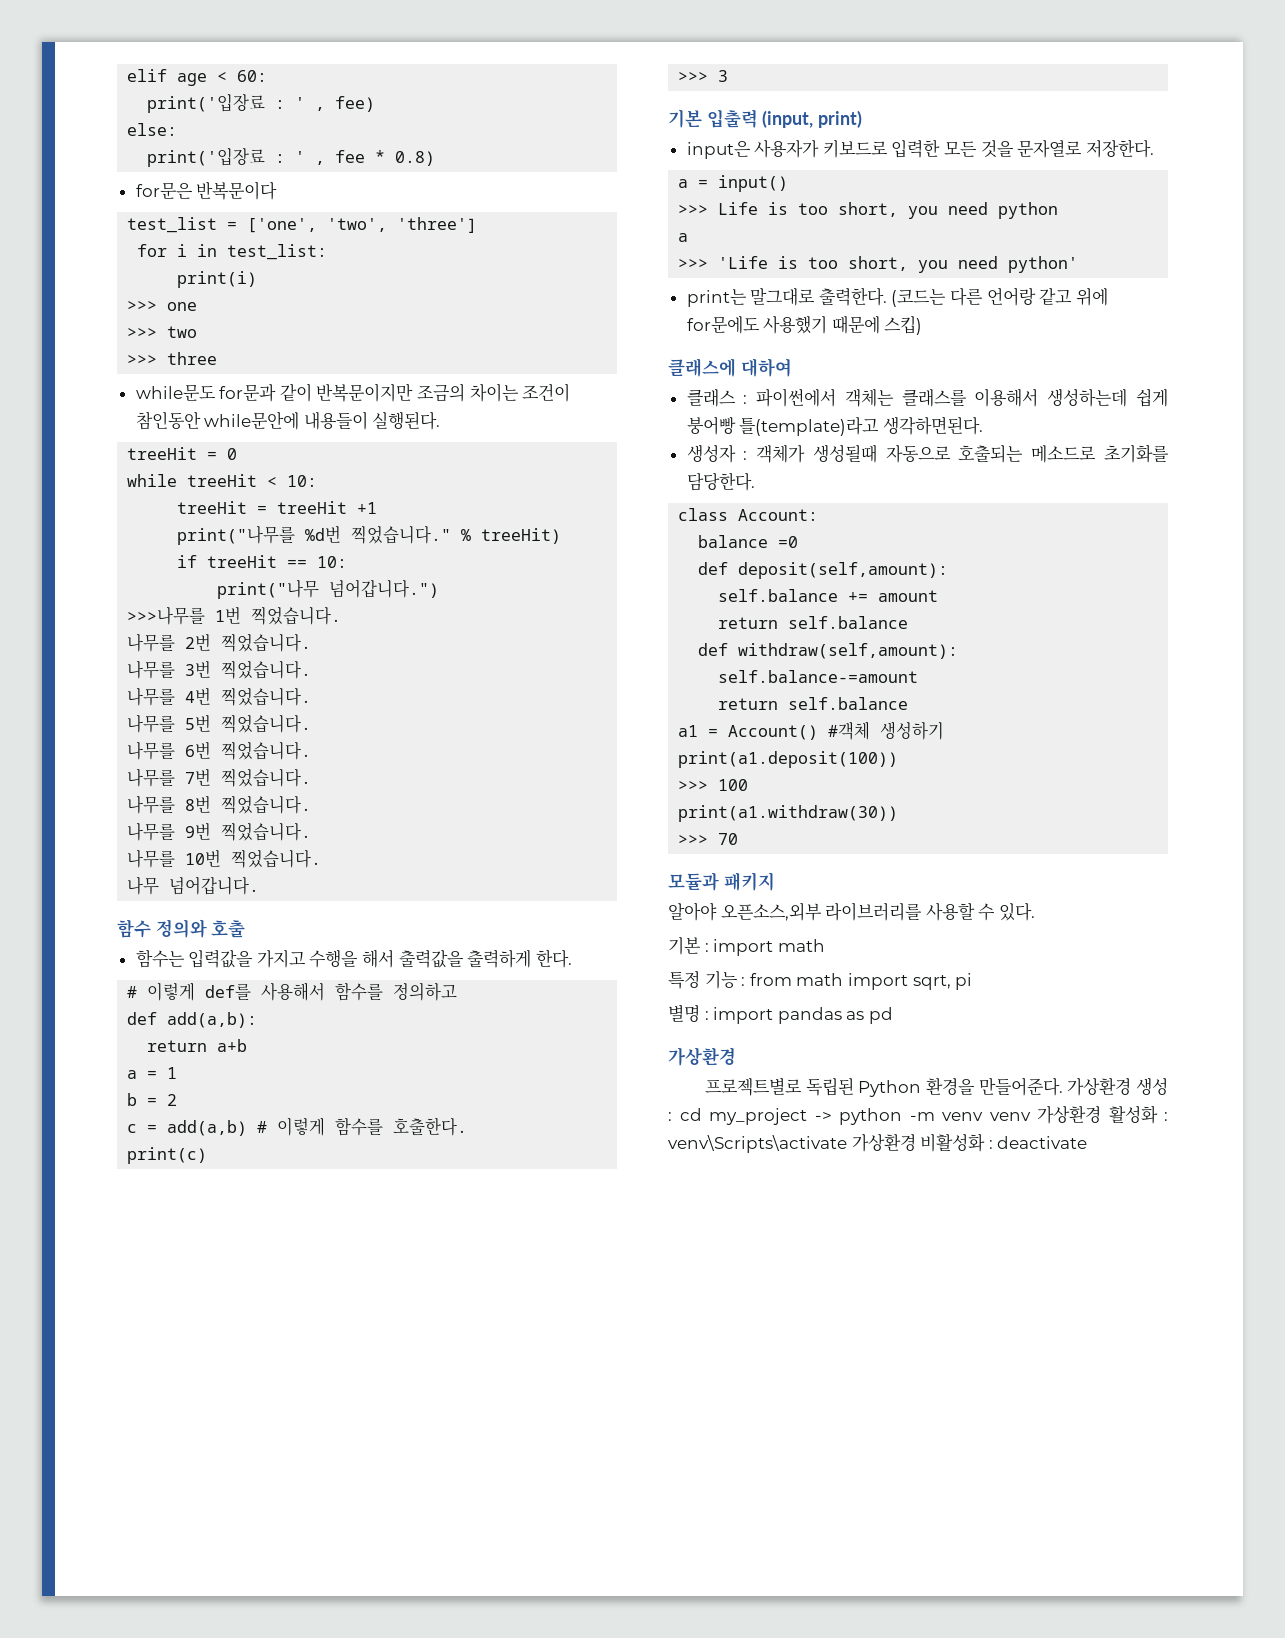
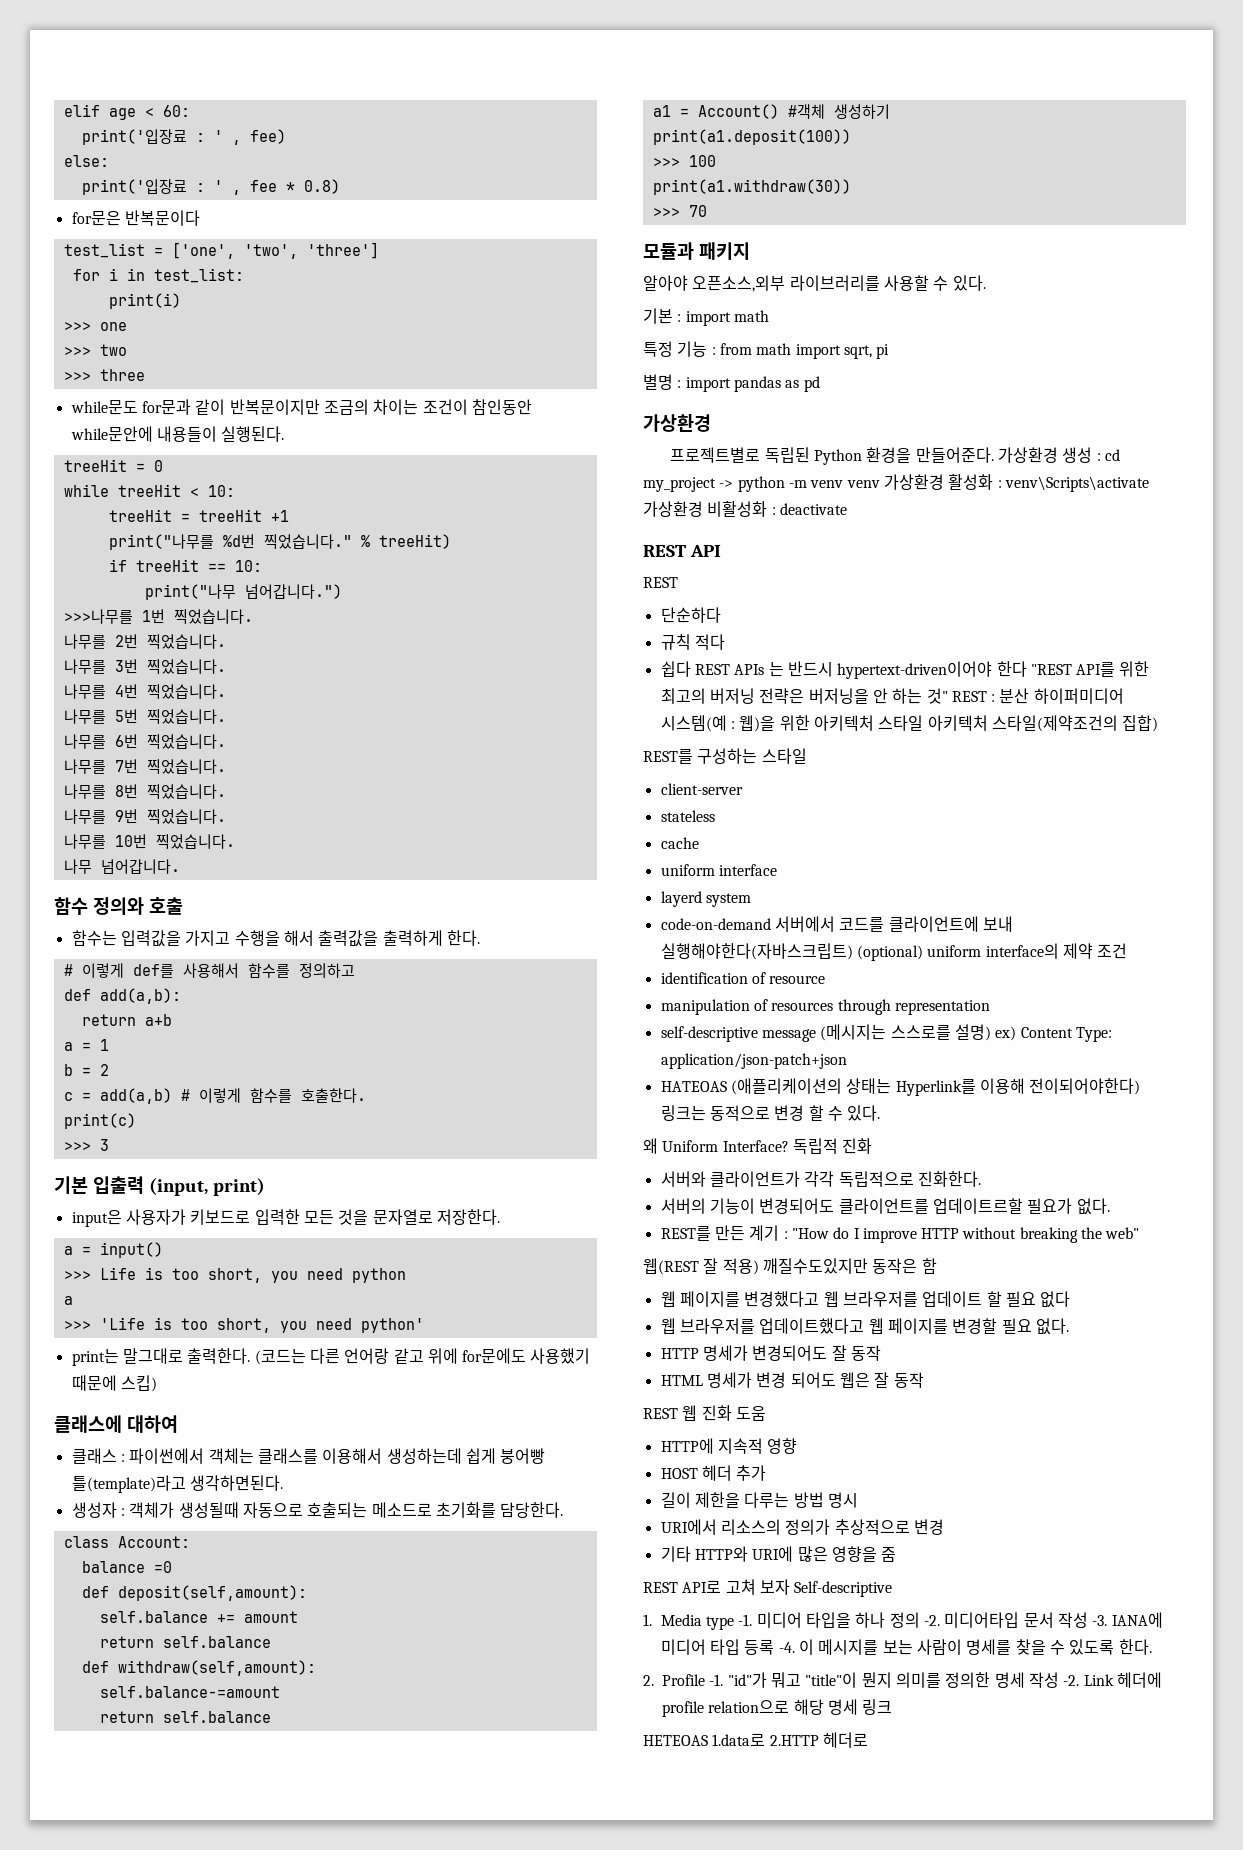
(1088, 1142) none -> [643,545,721,557] [643,577,678,588] [660,607,721,623] [660,634,725,650] [660,661,1150,679] [660,688,1124,704] [660,715,1159,732] [643,748,807,764] [660,783,743,795] [660,810,715,822] [660,837,699,849] [660,864,777,876] [660,891,751,907] [660,916,1013,932] [660,943,1128,961] [660,972,826,984] [660,999,990,1015] [660,1024,1112,1042] [660,1053,847,1069] [660,1078,1141,1096] [660,1105,881,1121] [643,1138,873,1154] [660,1171,981,1187] [660,1198,1110,1215] [660,1225,1140,1243] [643,1258,937,1275] [660,1291,1071,1308] [660,1318,1069,1335] [660,1345,881,1361] [660,1372,924,1388] [643,1405,766,1421] [660,1438,798,1454] [660,1465,767,1481] [660,1492,858,1508] [660,1519,944,1535] [660,1546,897,1562] [643,1579,893,1597] [643,1612,1163,1630] [660,1639,1152,1655] [643,1672,1162,1688] [662,1699,893,1717] [643,1732,868,1748] // REST API // REST // 단순하다 // 규칙 적다 // 쉽다 REST APIs 는 반드시 hypertext-driven이어야 한다 "REST API를 위한 최고의 버저닝 전략은 버저닝을 안 하는 것" REST : 분산 하이퍼미디어 시스템(예 : 웹)을 위한 아키텍처 스타일 아키텍처 스타일(제약조건의 집합) // REST를 구성하는 스타일 // client-server // stateless // cache // uniform interface // layerd system // code-on-demand 서버에서 코드를 클라이언트에 보내 실행해야한다(자바스크립트) (optional) uniform interface의 제약 조건 // identification of resource // manipulation of resources through representation // self-descriptive message (메시지는 스스로를 설명) ex) Content Type: application/json-patch+json // HATEOAS (애플리케이션의 상태는 Hyperlink를 이용해 전이되어야한다) 링크는 동적으로 변경 할 수 있다. // 왜 Uniform Interface? 독립적 진화 // 서버와 클라이언트가 각각 독립적으로 진화한다. // 서버의 기능이 변경되어도 클라이언트를 업데이트르할 필요가 없다. // REST를 만든 계기 : "How do I improve HTTP without breaking the web" // 웹(REST 잘 적용) 깨질수도있지만 동작은 함 // 웹 페이지를 변경했다고 웹 브라우저를 업데이트 할 필요 없다 // 웹 브라우저를 업데이트했다고 웹 페이지를 변경할 필요 없다. // HTTP 명세가 변경되어도 잘 동작 // HTML 명세가 변경 되어도 웹은 잘 동작 // REST 웹 진화 도움 // HTTP에 지속적 영향 // HOST 헤더 추가 // 길이 제한을 다루는 방법 명시 // URI에서 리소스의 정의가 추상적으로 변경 // 기타 HTTP와 URI에 많은 영향을 줌 // REST API로 고쳐 보자 Self-descriptive // 1. Media type -1. 미디어 타입을 하나 정의 -2. 미디어타입 문서 작성 -3. IANA에 미디어 타입 등록 -4. 이 메시지를 보는 사람이 명세를 찾을 수 있도록 한다. // 2. Profile -1. "id"가 뭐고 "title"이 뭔지 의미를 정의한 명세 작성 -2. Link 헤더에 profile relation으로 해당 명세 링크 // HETEOAS 1.data로 2.HTTP 헤더로

